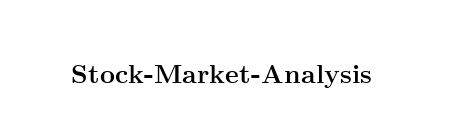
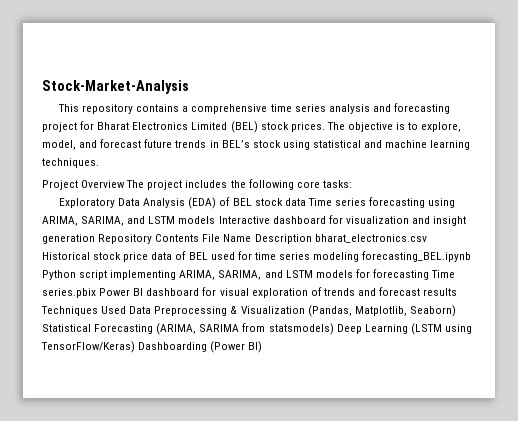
(372, 76) none -> [58,103,450,114] [42,121,462,133] [42,139,471,150] [42,158,99,168] [42,179,352,190] [59,197,456,209] [42,215,467,226] [42,234,427,244] [42,251,472,262] [42,269,456,280] [42,287,458,298] [41,305,456,317] [42,323,472,335] [41,341,263,353] // This repository contains a comprehensive time series analysis and forecasting project for Bharat Electronics Limited (BEL) stock prices. The objective is to explore, model, and forecast future trends in BEL’s stock using statistical and machine learning techniques. // Project Overview The project includes the following core tasks: // Exploratory Data Analysis (EDA) of BEL stock data Time series forecasting using ARIMA, SARIMA, and LSTM models Interactive dashboard for visualization and insight generation Repository Contents File Name Description bharat_electronics.csv Historical stock price data of BEL used for time series modeling forecasting_BEL.ipynb Python script implementing ARIMA, SARIMA, and LSTM models for forecasting Time series.pbix Power BI dashboard for visual exploration of trends and forecast results Techniques Used Data Preprocessing & Visualization (Pandas, Matplotlib, Seaborn) Statistical Forecasting (ARIMA, SARIMA from statsmodels) Deep Learning (LSTM using TensorFlow/Keras) Dashboarding (Power BI)

